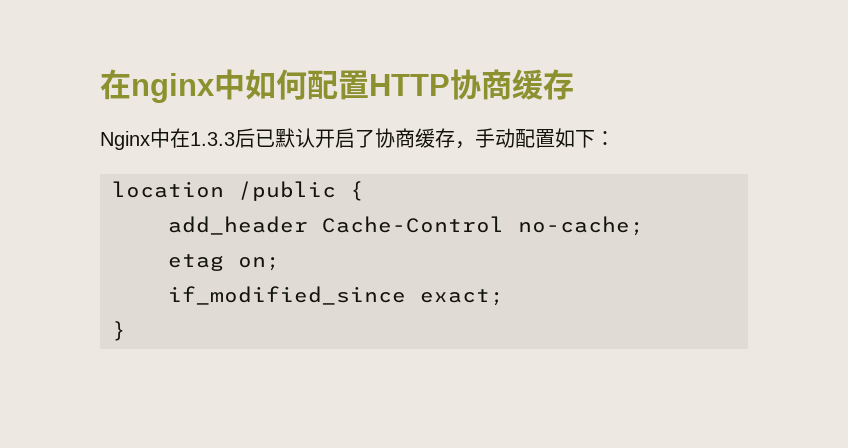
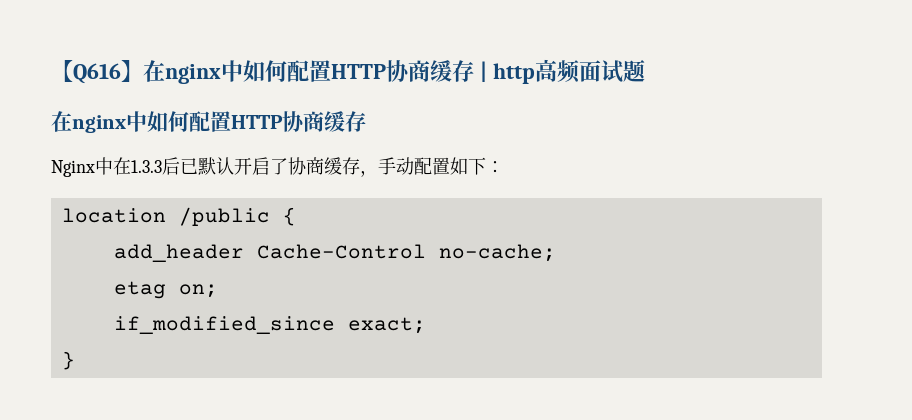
(100, 84) none -> [51,59,645,84] 【Q616】在nginx中如何配置HTTP协商缓存 | http高频面试题 //

